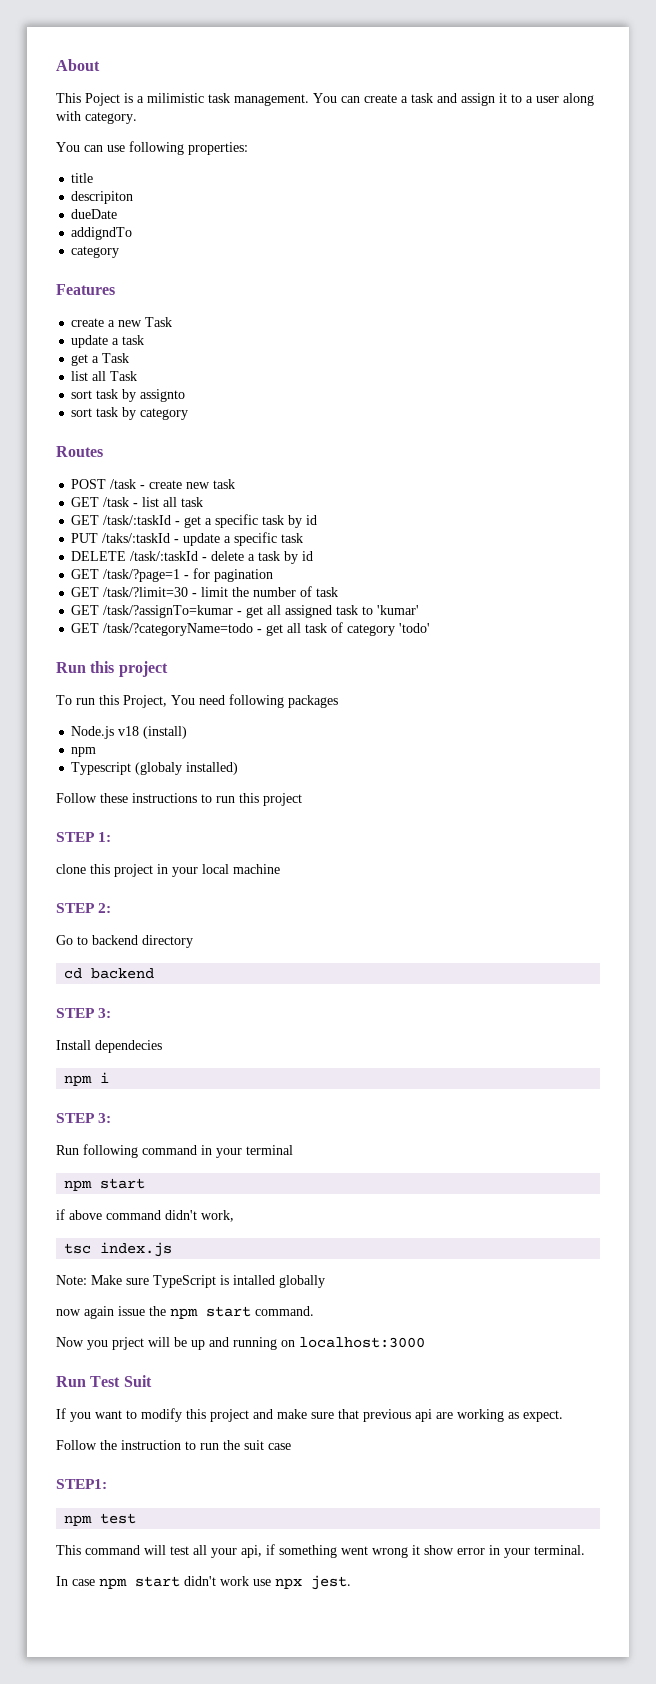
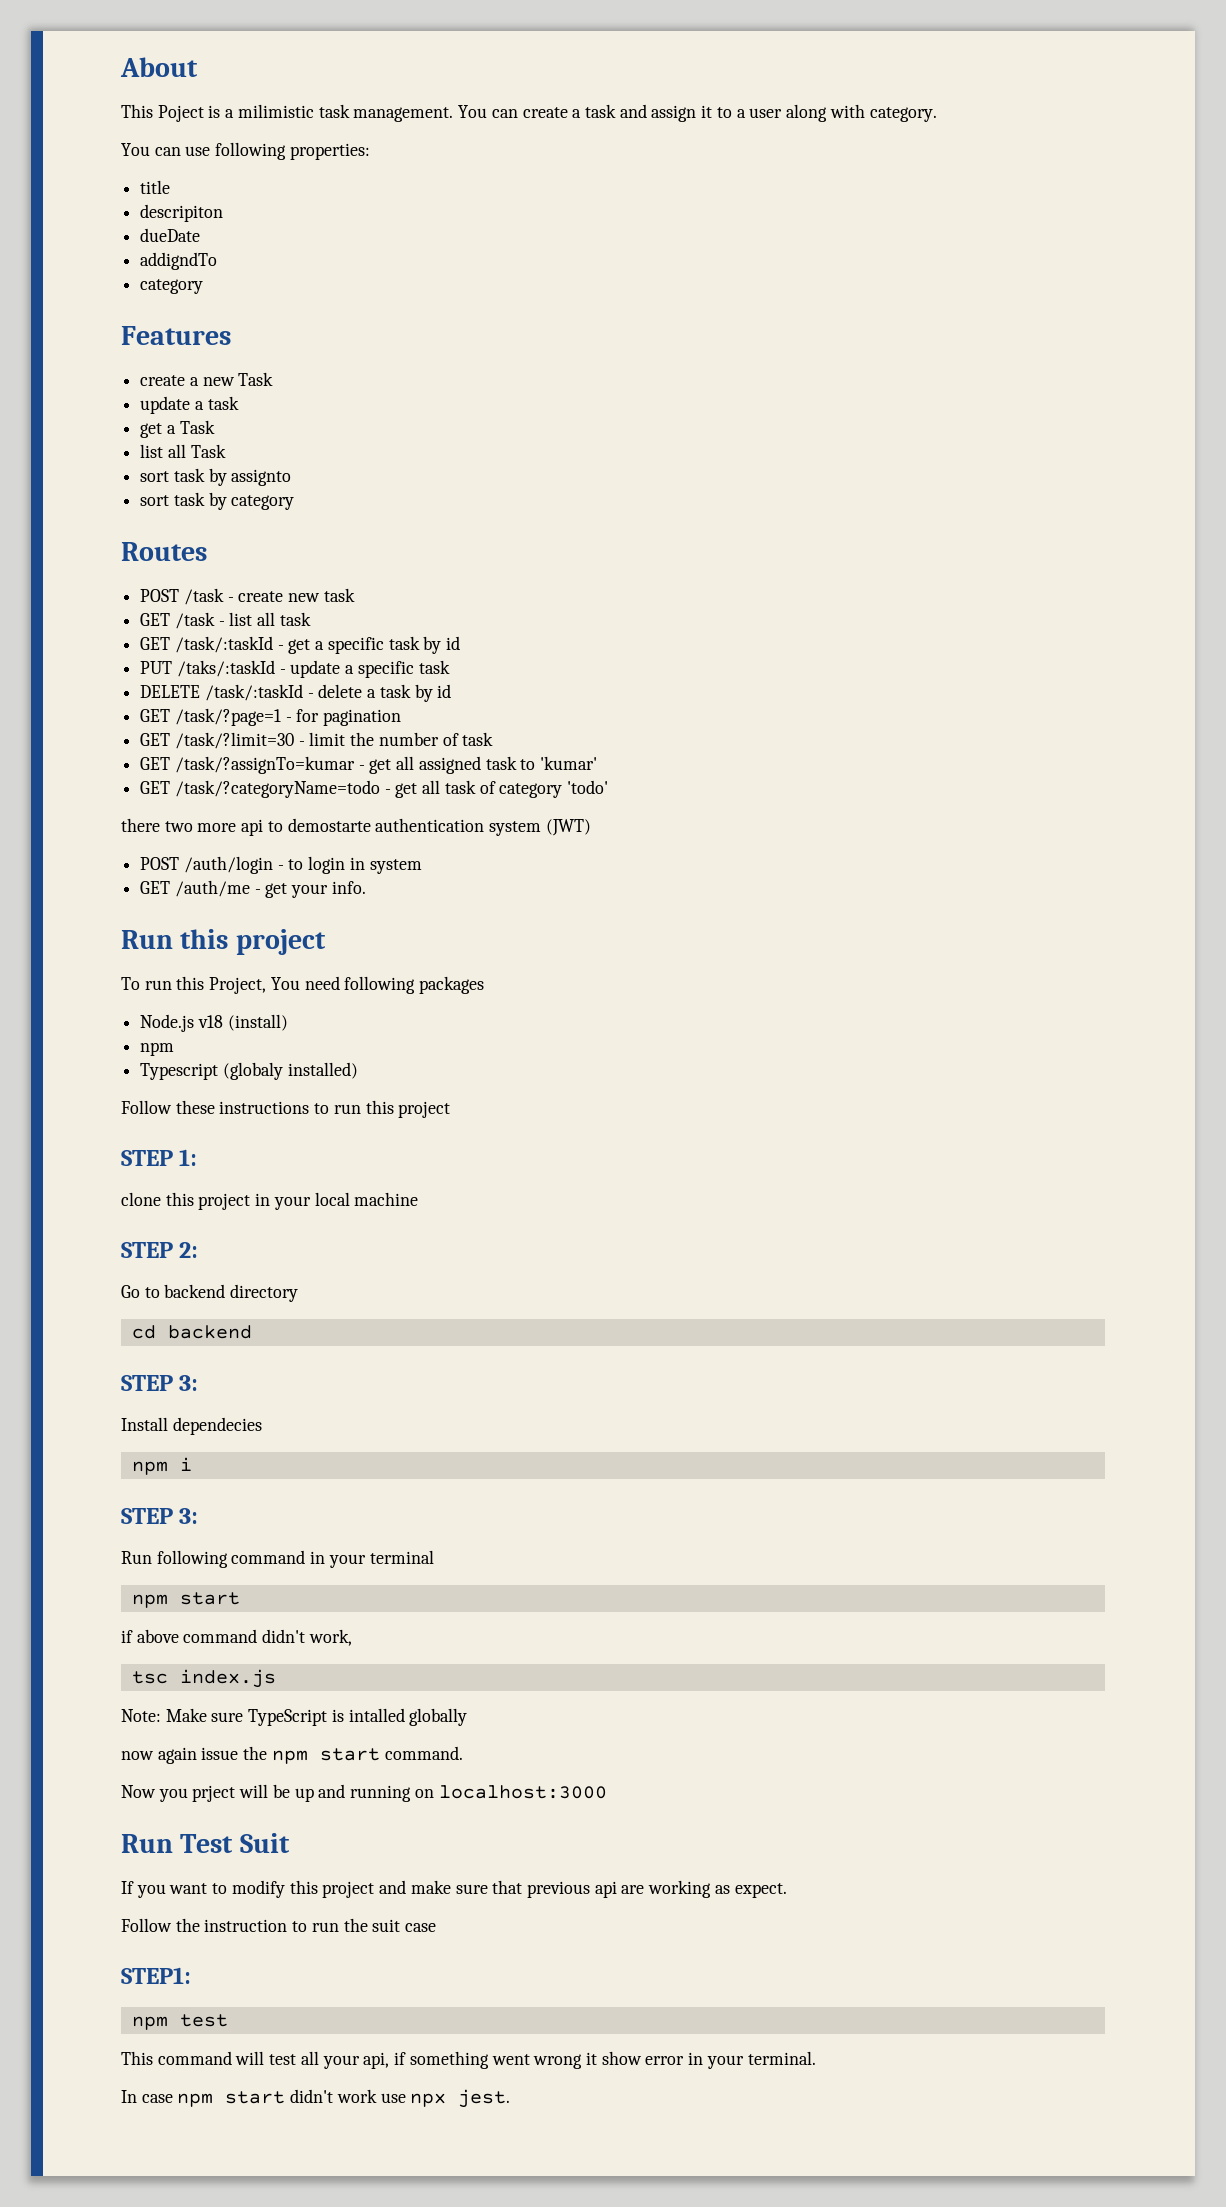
(431, 628) none -> [121,818,591,836] [140,856,422,874] [140,880,366,898] // there two more api to demostarte authentication system (JWT) // POST /auth/login - to login in system // GET /auth/me - get your info.

